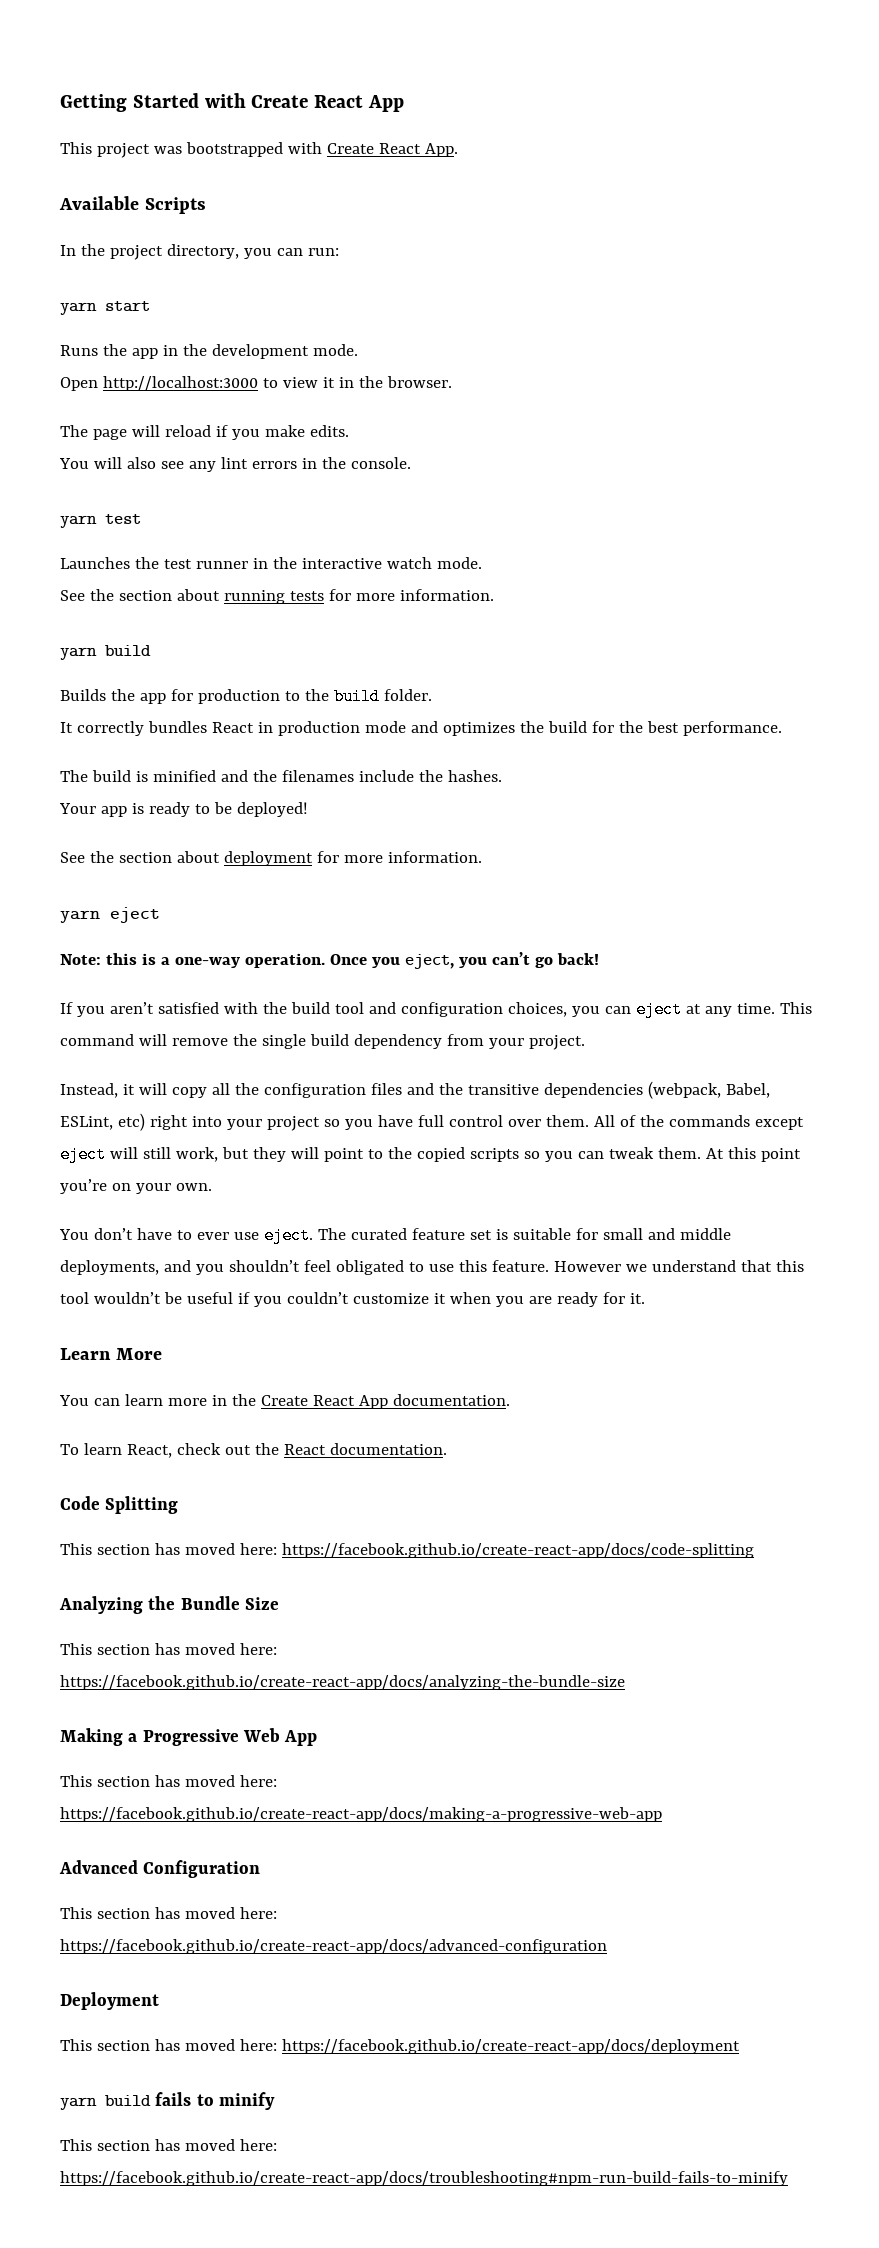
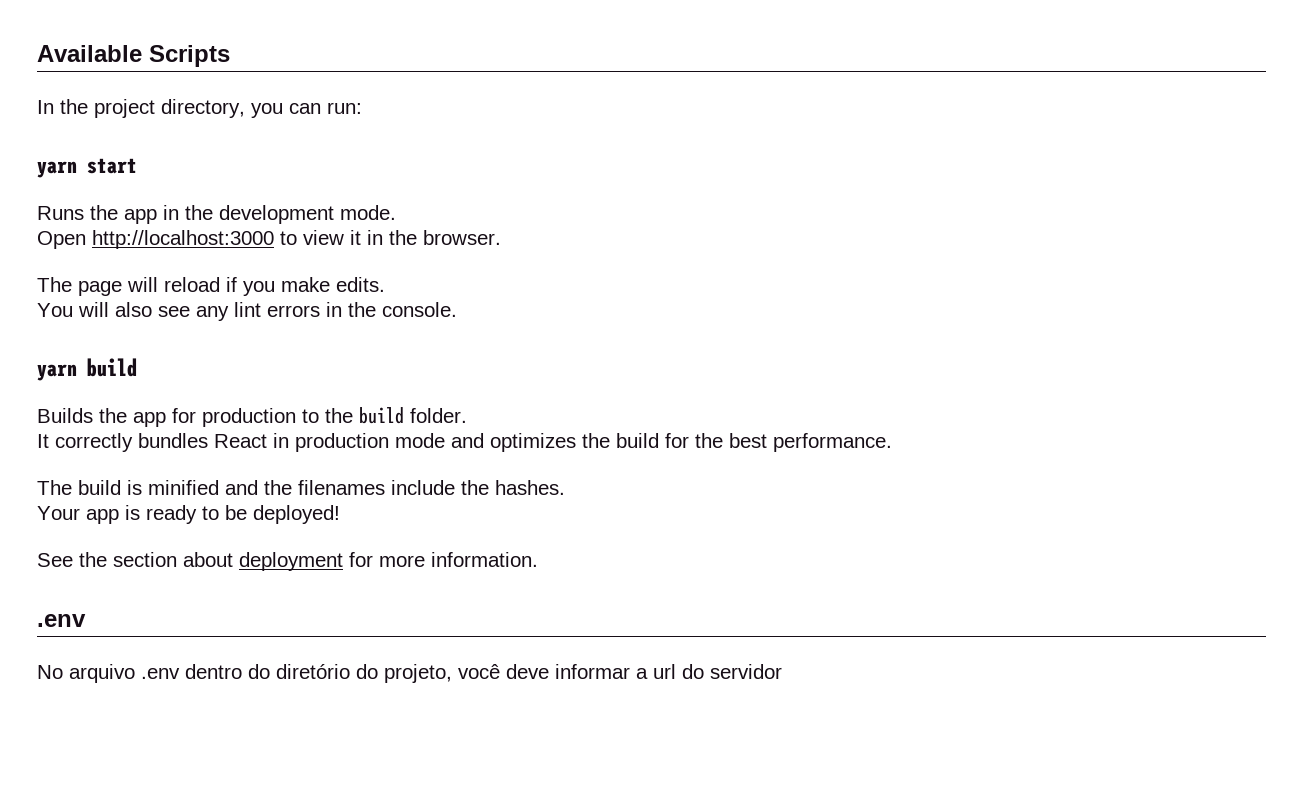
[60,93,405,112] [60,142,458,158] Getting Started with Create React App // This project was bootstrapped with Create React App. // -> (37, 53) none
[60,514,141,528] [60,557,482,569] [60,589,494,604] // yarn test // Launches the test runner in the interactive watch mode. // See the section about running tests for more information. -> (457, 309) none
[60,907,160,923] [60,952,599,969] [60,1001,812,1018] [60,1034,585,1050] [60,1081,770,1099] [60,1113,804,1131] [60,1146,801,1163] [60,1179,212,1194] [59,1227,731,1244] [60,1260,804,1275] [60,1292,645,1307] [60,1348,162,1360] [59,1394,510,1409] [60,1443,447,1458] [60,1496,179,1514] [60,1543,754,1558] [59,1596,279,1614] [60,1643,277,1655] [60,1675,625,1690] [60,1728,318,1746] [60,1775,277,1787] [60,1807,662,1822] [59,1860,261,1878] [60,1907,277,1919] [60,1939,607,1954] [60,1992,159,2010] [60,2039,740,2054] [60,2092,275,2110] [60,2139,277,2151] [60,2171,788,2186] yarn eject // Note: this is a one-way operation. Once you eject, you can’t go back! // If you aren’t satisfied with the build tool and configuration choices, you can eject at any time. This command will remove the single build dependency from your project. // Instead, it will copy all the configuration files and the transitive dependencies (webpack, Babel, ESLint, etc) right into your project so you have full control over them. All of the commands except eject will still work, but they will point to the copied scripts so you can tweak them. At this point you’re on your own. // You don’t have to ever use eject. The curated feature set is suitable for small and middle deployments, and you shouldn’t feel obligated to use this feature. However we understand that this tool wouldn’t be useful if you couldn’t customize it when you are ready for it. // Learn More // You can learn more in the Create React App documentation. // To learn React, check out the React documentation. // Code Splitting // This section has moved here: https://facebook.github.io/create-react-app/docs/code-splitting // Analyzing the Bundle Size // This section has moved here: https://facebook.github.io/create-react-app/docs/analyzing-the-bundle-size // Making a Progressive Web App // This section has moved here: https://facebook.github.io/create-react-app/docs/making-a-progressive-web-app // Advanced Configuration // This section has moved here: https://facebook.github.io/create-react-app/docs/advanced-configuration // Deployment // This section has moved here: https://facebook.github.io/create-react-app/docs/deployment // yarn build fails to minify // This section has moved here: https://facebook.github.io/create-react-app/docs/troubleshooting#npm-run-build-fails-to-minify -> [37,614,86,627] [37,664,782,683] .env // No arquivo .env dentro do diretório do projeto, você deve informar a url do servidor

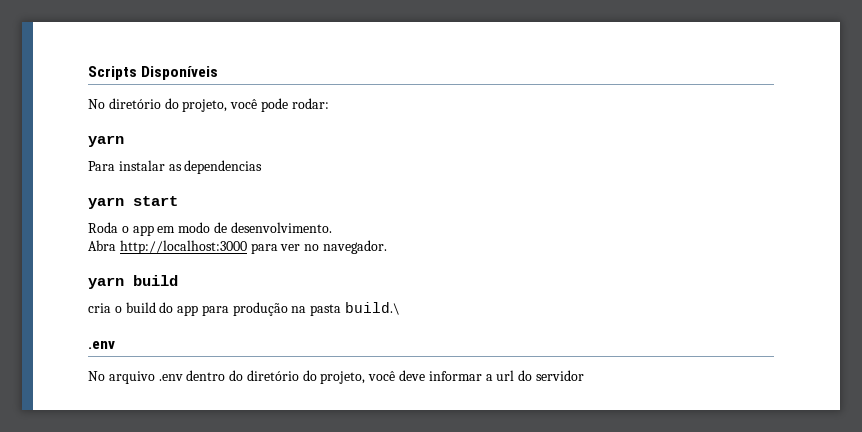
[37,45,142,62] Available -> (88, 73) none
[37,99,362,118] [37,158,137,178] [37,205,396,224] [37,230,501,249] [37,277,385,296] [37,302,457,321] [37,358,137,381] [37,407,467,427] [37,433,892,452] [37,480,565,495] [37,505,340,524] [37,552,538,571] // In the project directory, you can run: // yarn start // Runs the app in the development mode. // Open http://localhost:3000 to view it in the browser. // The page will reload if you make edits. // You will also see any lint errors in the console. // yarn build // Builds the app for production to the build folder. // It correctly bundles React in production mode and optimizes the build for the best performance. // The build is minified and the filenames include the hashes. // Your app is ready to be deployed! // See the section about deployment for more information. -> [141,66,219,80] [88,98,329,112] [88,135,124,147] [88,160,263,174] [88,196,178,209] [88,222,332,236] [88,240,387,254] [88,275,178,289] [88,302,401,316] Disponíveis // No diretório do projeto, você pode rodar: // yarn // Para instalar as dependencias // yarn start // Roda o app em modo de desenvolvimento. // Abra http://localhost:3000 para ver no navegador. // yarn build // cria o build do app para produção na pasta build.\

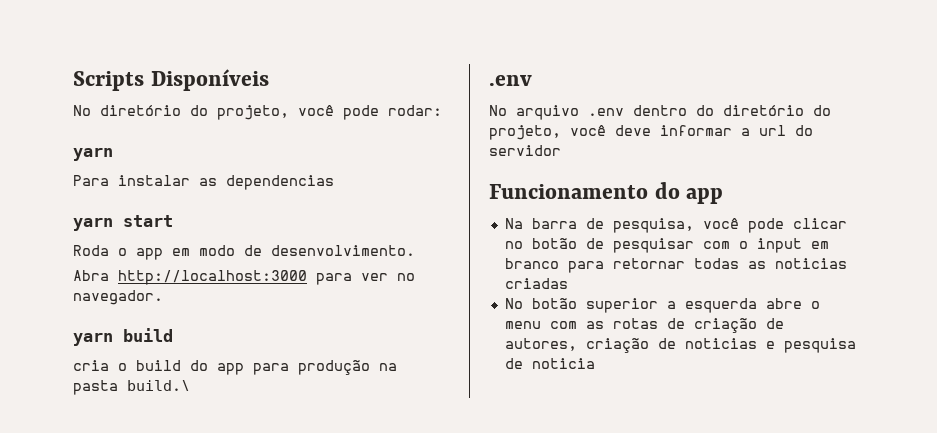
(584, 375) none -> [489,182,724,204] [504,218,847,233] [504,238,829,253] [504,258,847,273] [504,278,568,289] [504,298,820,313] [504,318,784,333] [504,338,856,353] [504,358,595,369] // Funcionamento do app // Na barra de pesquisa, você pode clicar no botão de pesquisar com o input em branco para retornar todas as noticias criadas // No botão superior a esquerda abre o menu com as rotas de criação de autores, criação de noticias e pesquisa de noticia

